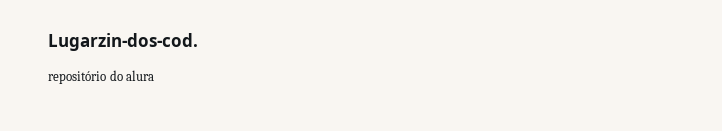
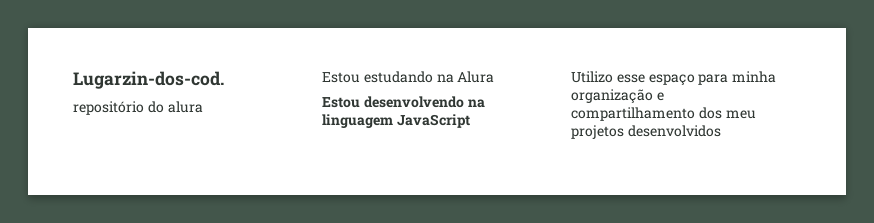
(155, 75) none -> [322,71,495,83] [322,96,485,108] [322,114,470,128] [571,71,777,86] [571,89,664,104] [571,107,756,121] [571,125,721,139] // Estou estudando na Alura // Estou desenvolvendo na linguagem JavaScript // Utilizo esse espaço para minha organização e compartilhamento dos meu projetos desenvolvidos

